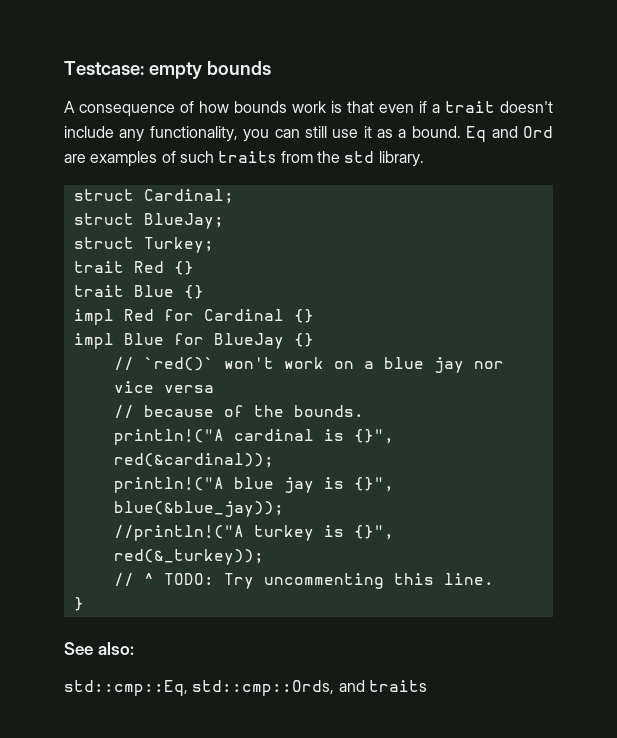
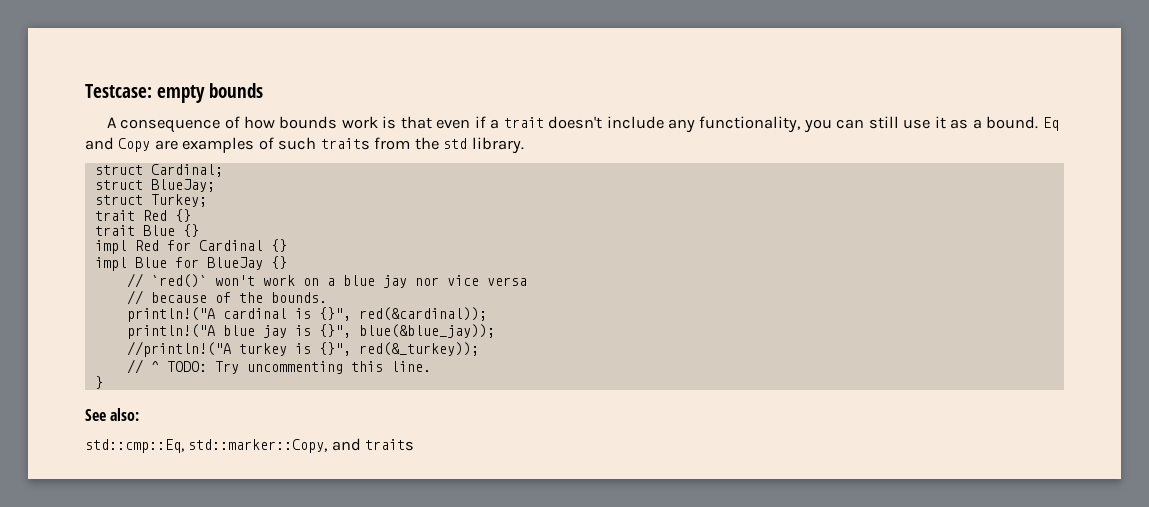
[522,126,553,138] Ord -> [118,138,151,152] Copy
[192,680,335,696] std::cmp::Ords, -> [188,439,328,453] std::marker::Copy,

